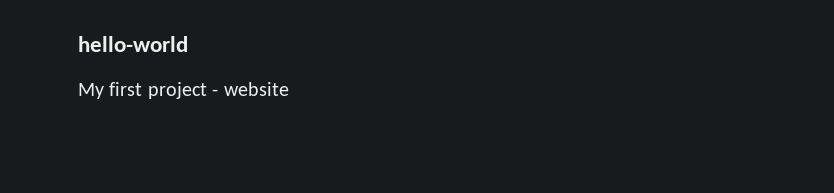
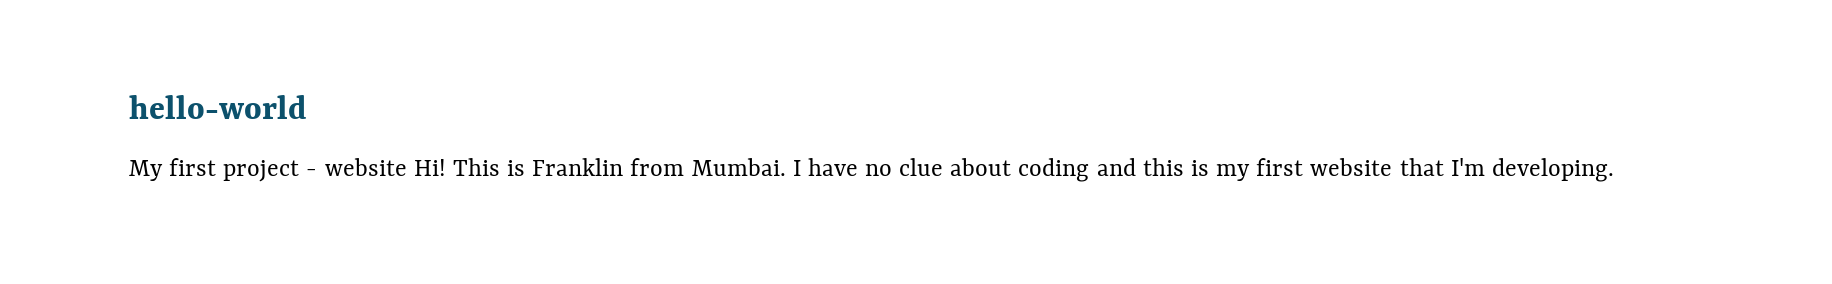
(289, 89) none -> [413,158,1614,182] Hi! This is Franklin from Mumbai. I have no clue about coding and this is my first website that I'm developing.

